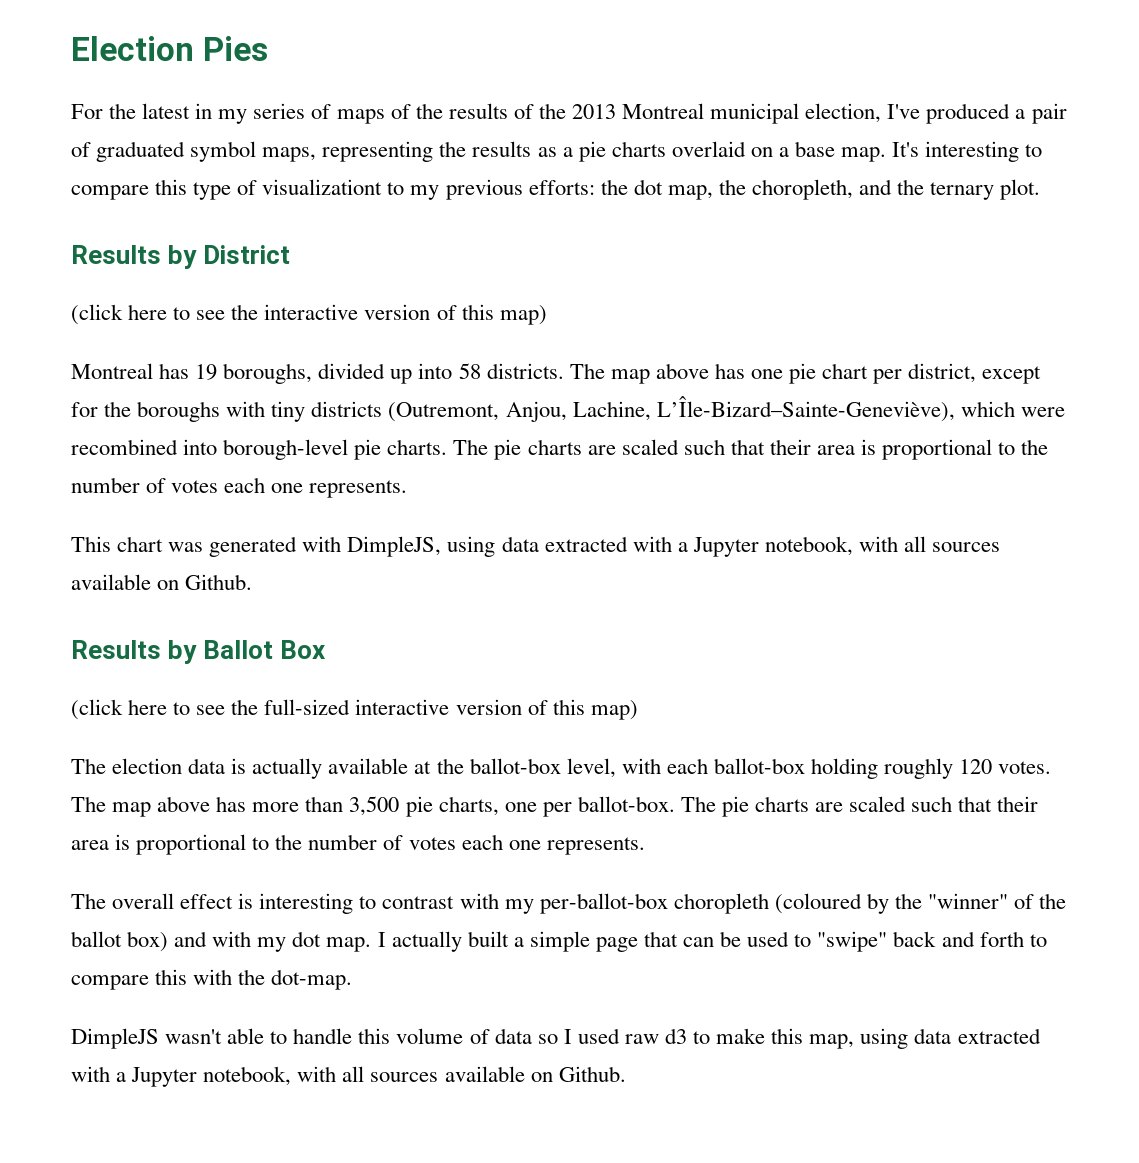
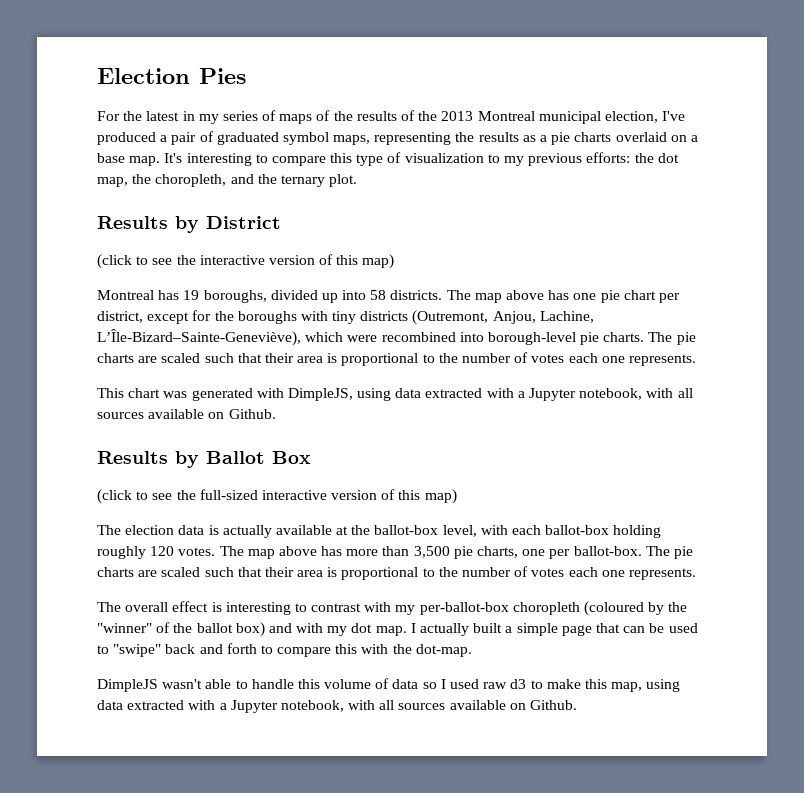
[262,179,383,195] visualizationt -> [404,153,484,163] visualization
[128,304,168,320] here -> (132, 261) none
[128,699,168,715] here -> (132, 496) none

